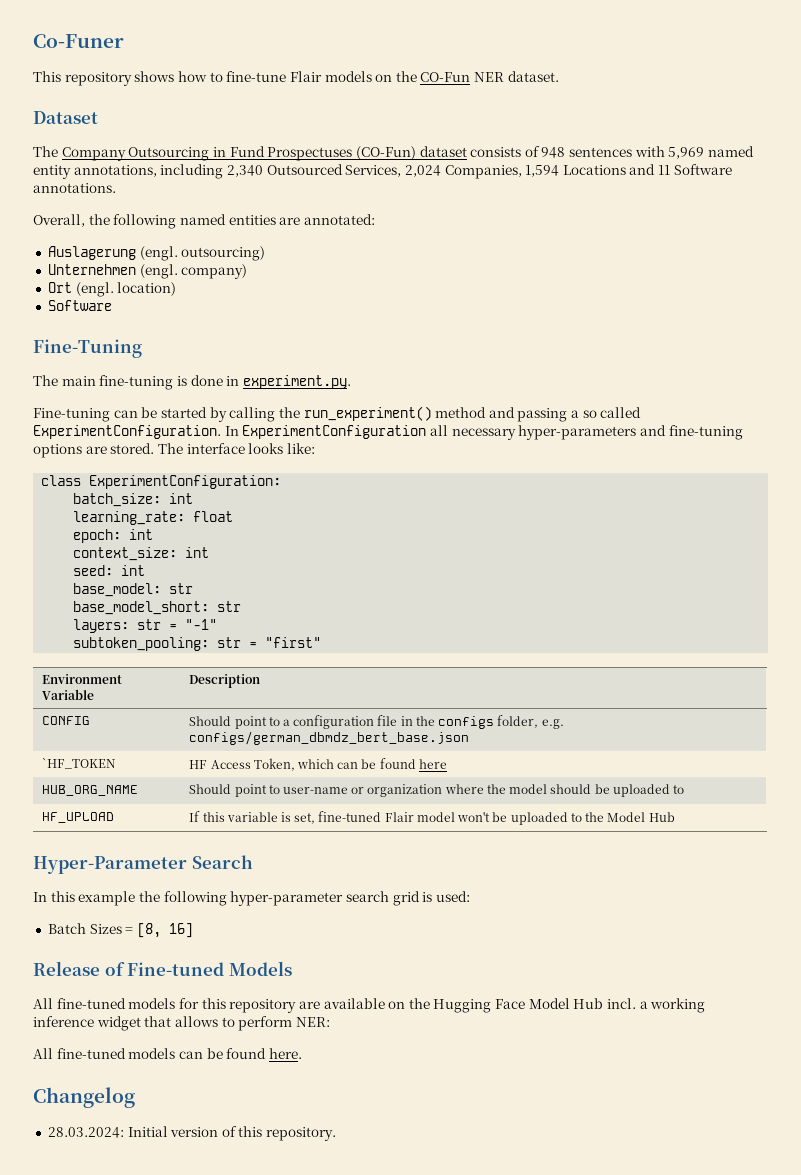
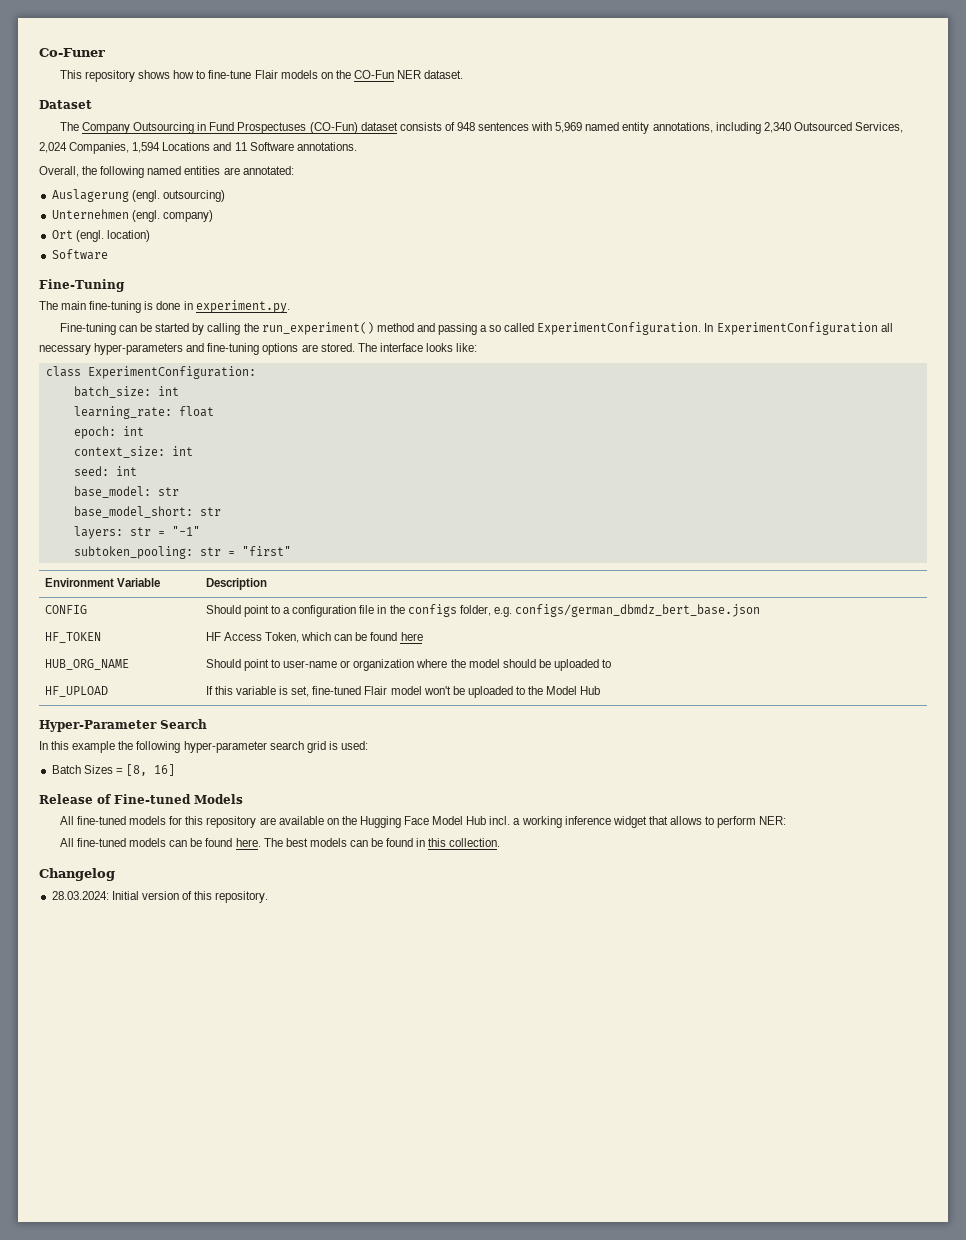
[42,758,117,769] `HF_TOKEN -> [44,632,101,643] HF_TOKEN
(302, 1053) none -> [263,838,501,847] The best models can be found in this collection.

